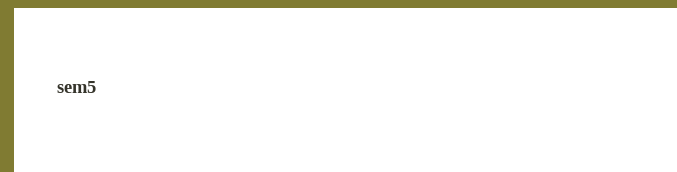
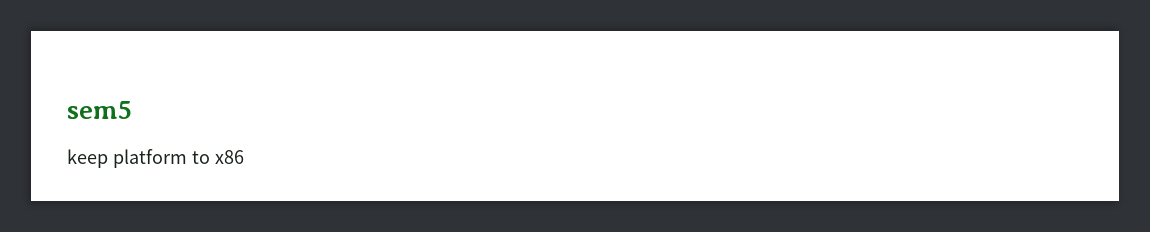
(96, 87) none -> [67,149,244,168] // keep platform to x86

